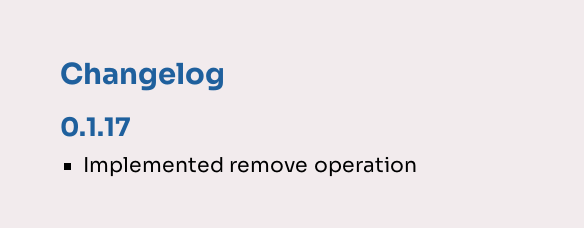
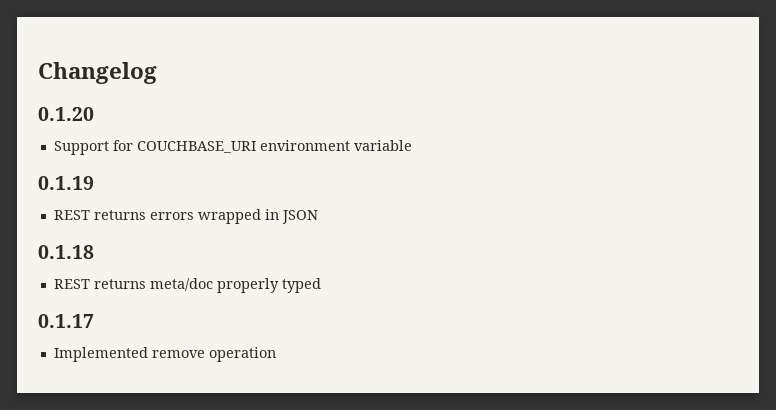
(225, 76) none -> [38,107,94,121] [53,140,412,155] [38,176,94,190] [53,209,318,224] [38,245,94,259] [53,278,321,293] // 0.1.20 // Support for COUCHBASE_URI environment variable // 0.1.19 // REST returns errors wrapped in JSON // 0.1.18 // REST returns meta/doc properly typed

